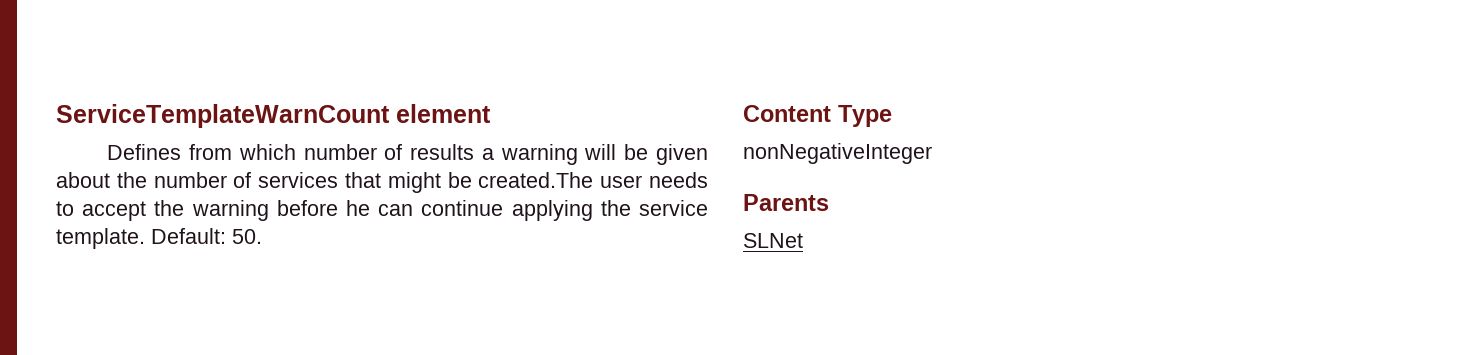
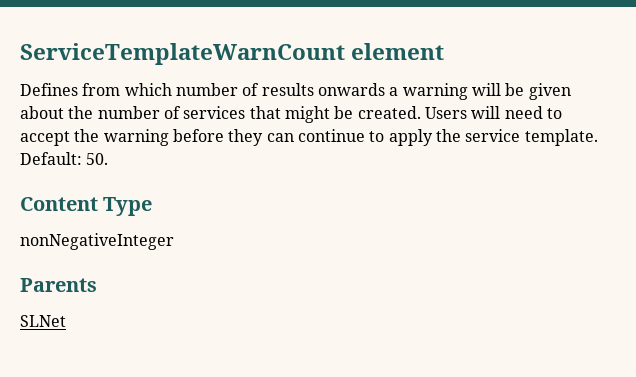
(475, 152) none -> [317,83,385,96] onwards
[478,172,708,188] created.The user needs -> [357,106,543,119] created. Users will need
[345,200,370,216] he -> [228,129,264,146] they
[511,200,593,221] applying -> [369,129,433,146] to apply

